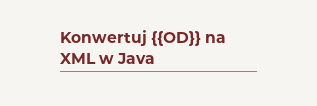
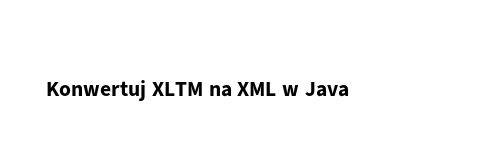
[151,31,202,46] {{OD}} -> [151,82,203,96] XLTM

